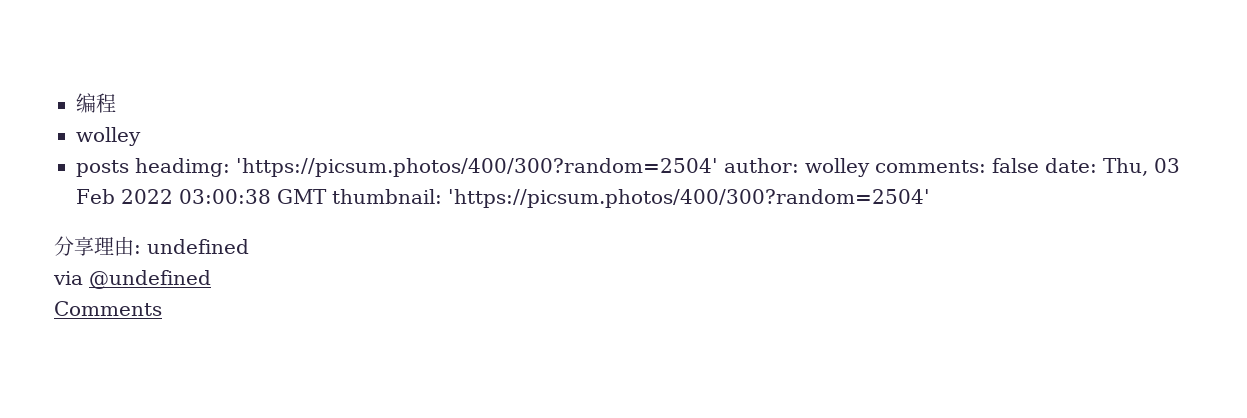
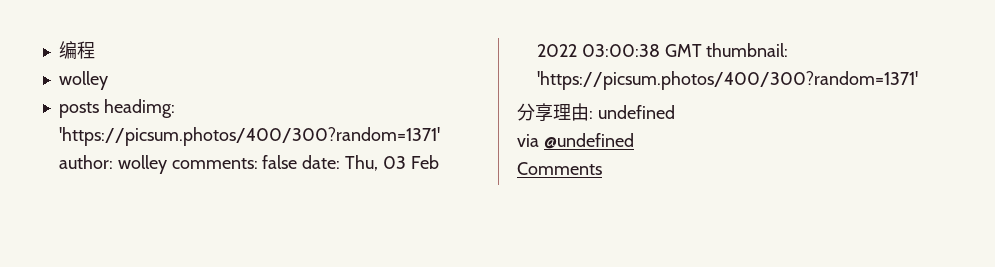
[236,158,718,177] 'https://picsum.photos/400/300?random=2504' -> [58,127,440,146] 'https://picsum.photos/400/300?random=1371'
[447,189,930,208] 'https://picsum.photos/400/300?random=2504' -> [536,71,918,90] 'https://picsum.photos/400/300?random=1371'

